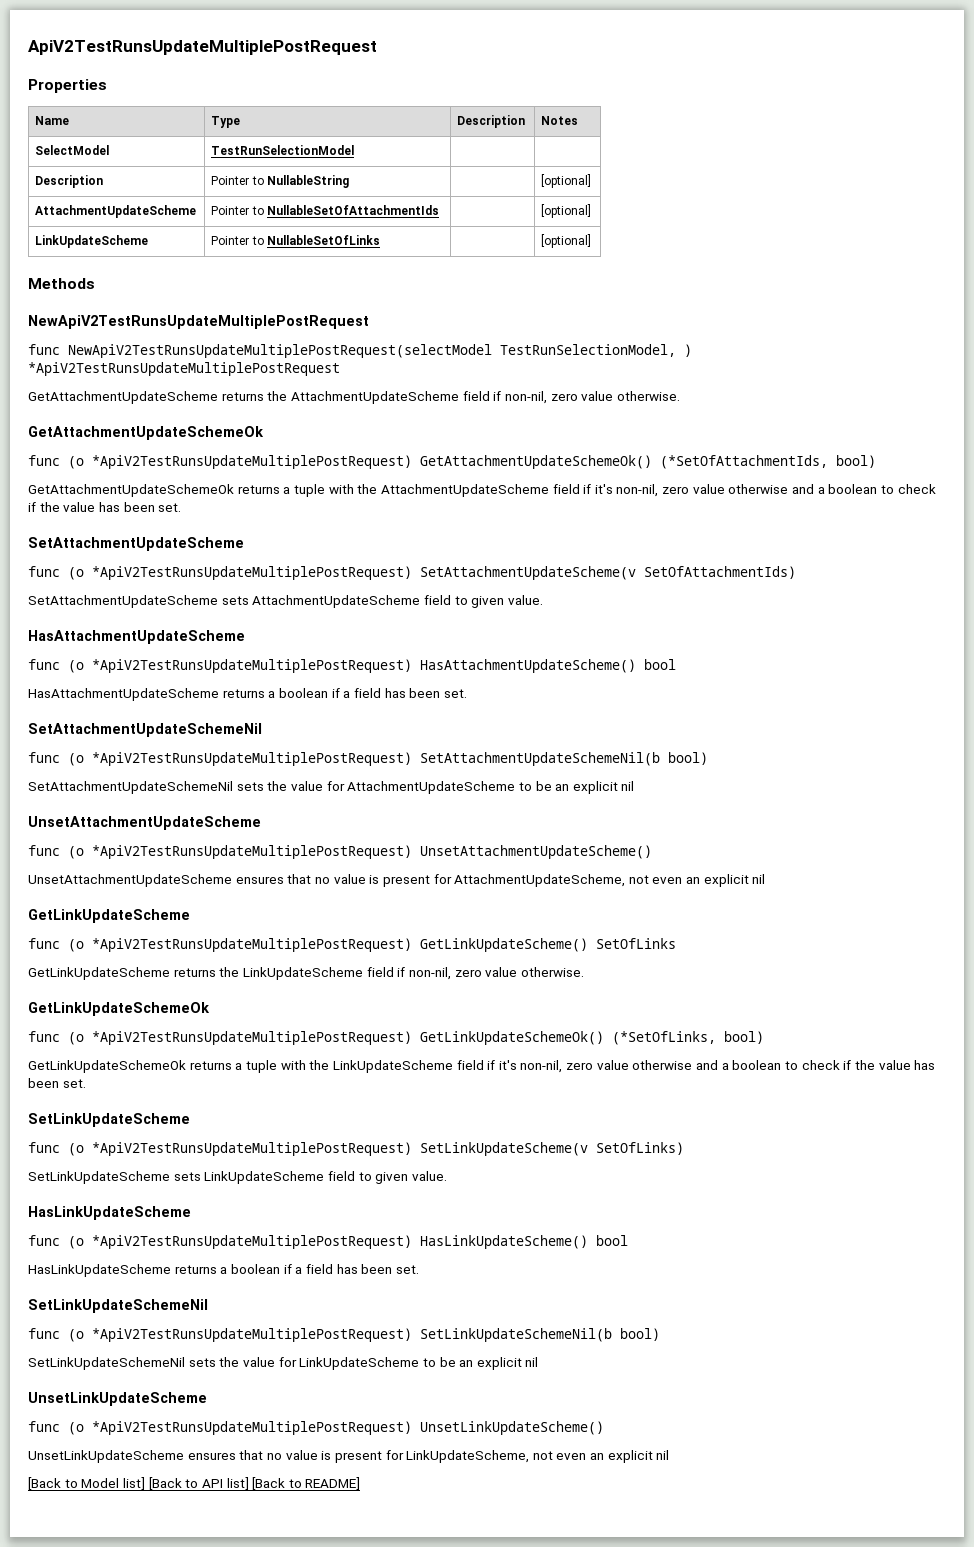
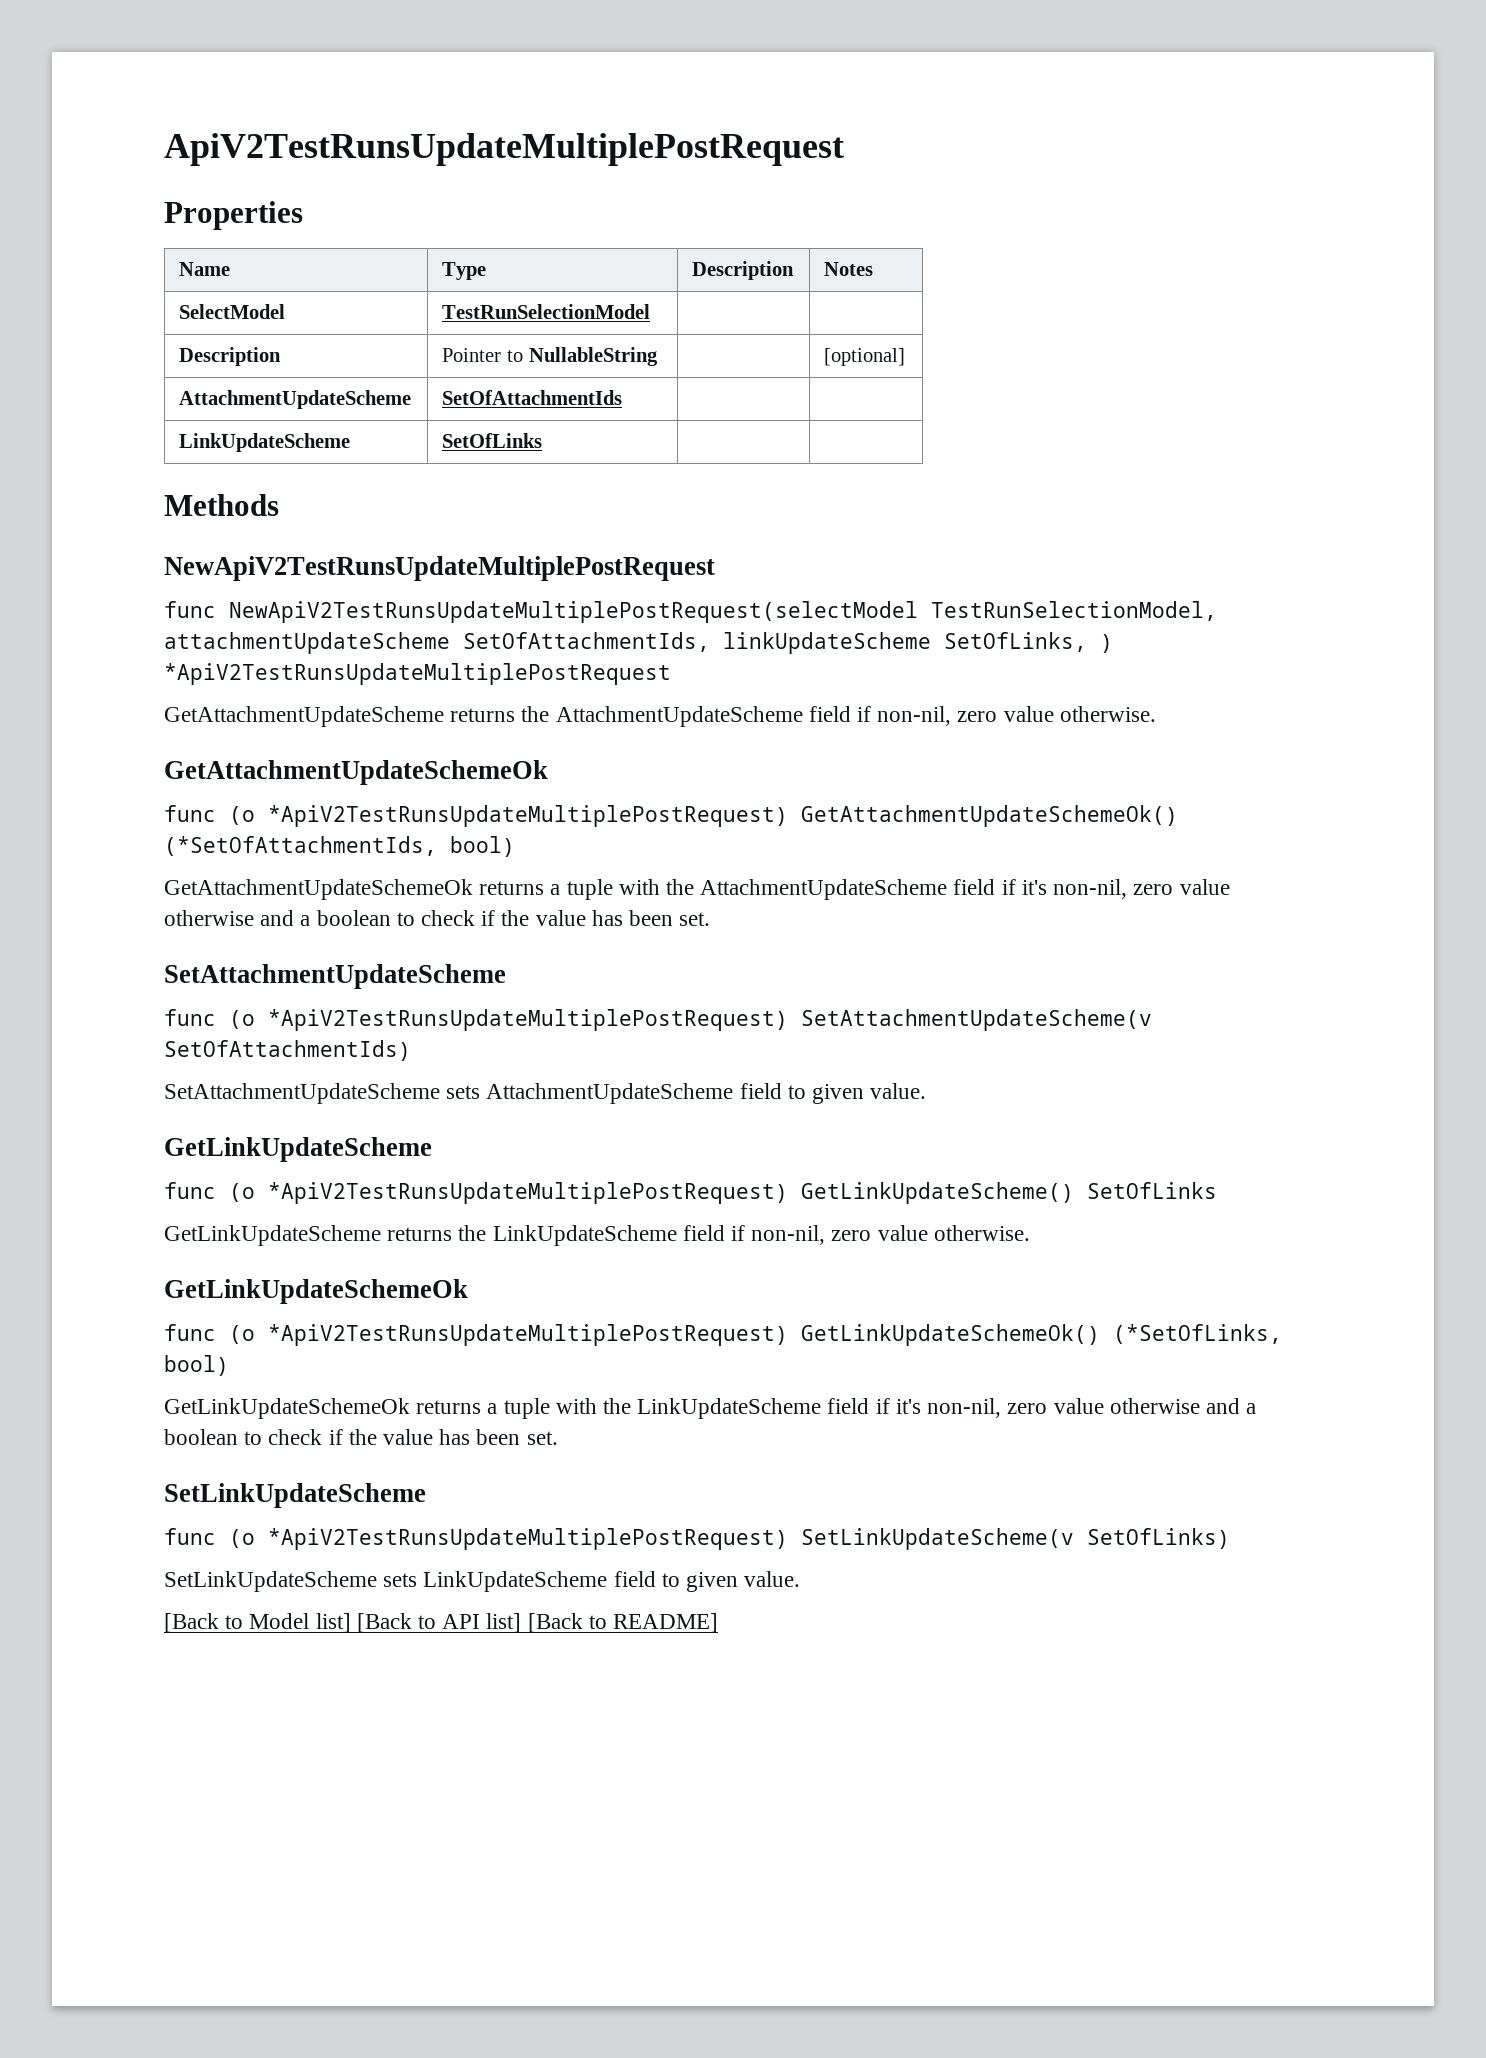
[211,205,439,215] [541,204,592,218] [35,235,149,248] [211,235,380,245] [541,234,592,248] Pointer to NullableSetOfAttachmentIds | | [optional] // LinkUpdateScheme | Pointer to NullableSetOfLinks | | [optional] -> [442,390,623,405] [179,433,351,452] [442,433,543,448] SetOfAttachmentIds | | // LinkUpdateScheme | SetOfLinks | |
(676, 350) none -> [164,632,1087,654] attachmentUpdateScheme SetOfAttachmentIds, linkUpdateScheme SetOfLinks,
[28,630,245,644] [28,659,676,673] [28,688,467,701] [28,723,262,737] [28,752,708,766] [28,781,635,794] [28,816,261,830] [28,845,652,859] [28,874,766,887] // HasAttachmentUpdateScheme // func (o *ApiV2TestRunsUpdateMultiplePostRequest) HasAttachmentUpdateScheme() bool // HasAttachmentUpdateScheme returns a boolean if a field has been set. // SetAttachmentUpdateSchemeNil // func (o *ApiV2TestRunsUpdateMultiplePostRequest) SetAttachmentUpdateSchemeNil(b bool) // SetAttachmentUpdateSchemeNil sets the value for AttachmentUpdateScheme to be an explicit nil // UnsetAttachmentUpdateScheme // func (o *ApiV2TestRunsUpdateMultiplePostRequest) UnsetAttachmentUpdateScheme() // UnsetAttachmentUpdateScheme ensures that no value is present for AttachmentUpdateScheme, not even an explicit nil -> (927, 1091) none
[28,1206,191,1220] [28,1235,628,1249] [28,1264,419,1277] [28,1299,208,1313] [28,1328,660,1342] [28,1357,539,1370] [28,1392,207,1406] [28,1421,604,1435] [28,1450,670,1463] // HasLinkUpdateScheme // func (o *ApiV2TestRunsUpdateMultiplePostRequest) HasLinkUpdateScheme() bool // HasLinkUpdateScheme returns a boolean if a field has been set. // SetLinkUpdateSchemeNil // func (o *ApiV2TestRunsUpdateMultiplePostRequest) SetLinkUpdateSchemeNil(b bool) // SetLinkUpdateSchemeNil sets the value for LinkUpdateScheme to be an explicit nil // UnsetLinkUpdateScheme // func (o *ApiV2TestRunsUpdateMultiplePostRequest) UnsetLinkUpdateScheme() // UnsetLinkUpdateScheme ensures that no value is present for LinkUpdateScheme, not even an explicit nil -> (801, 1579) none

